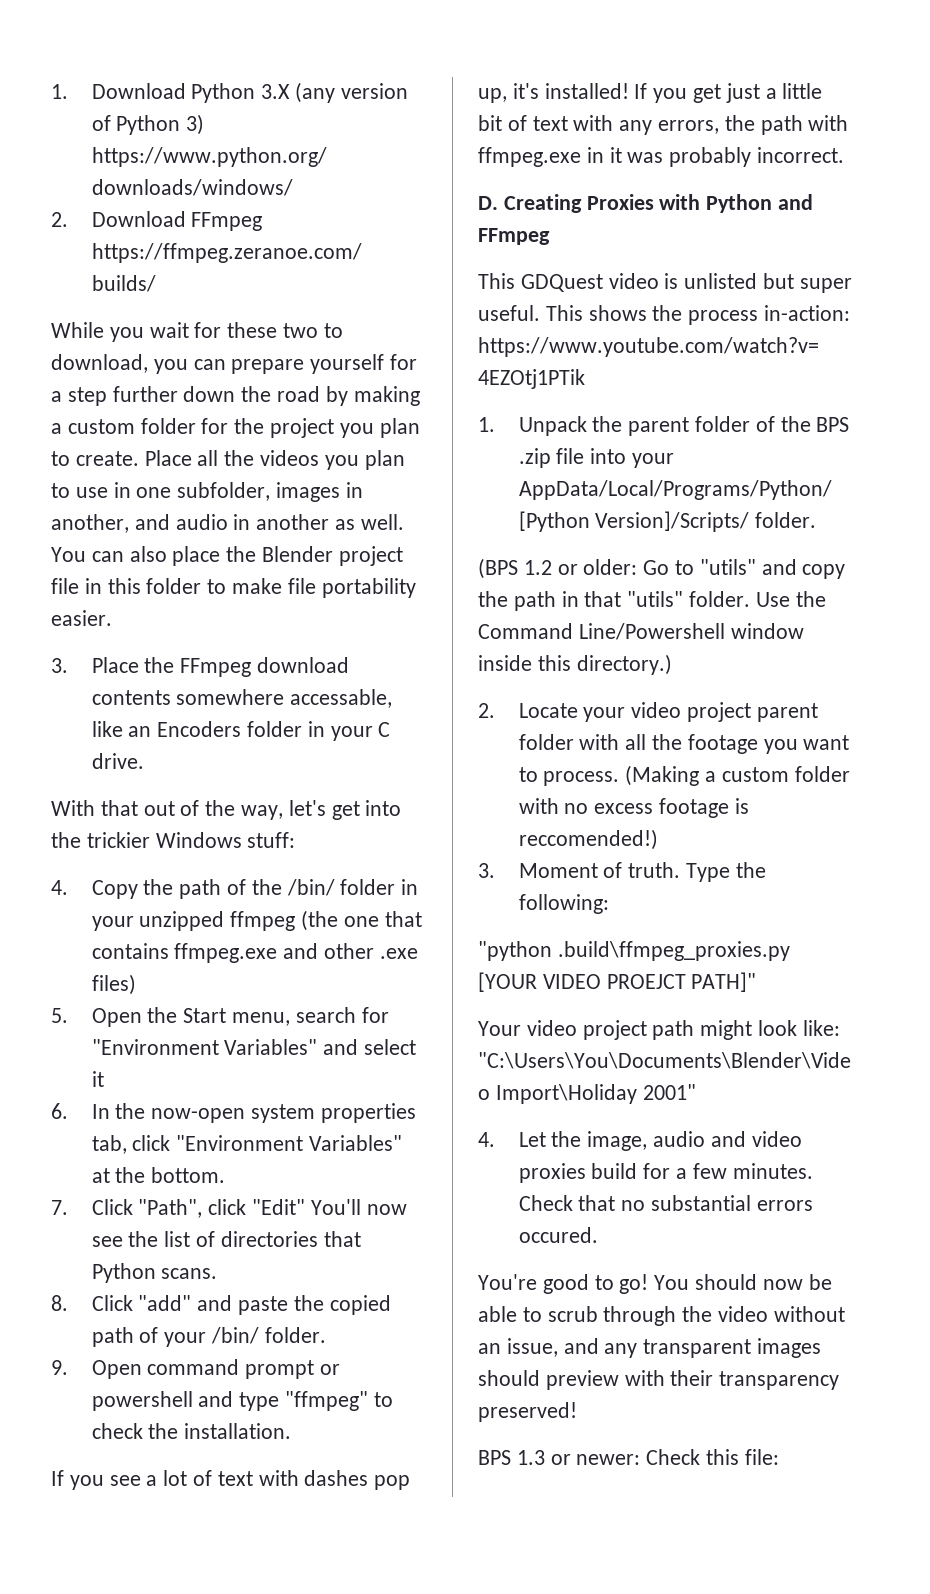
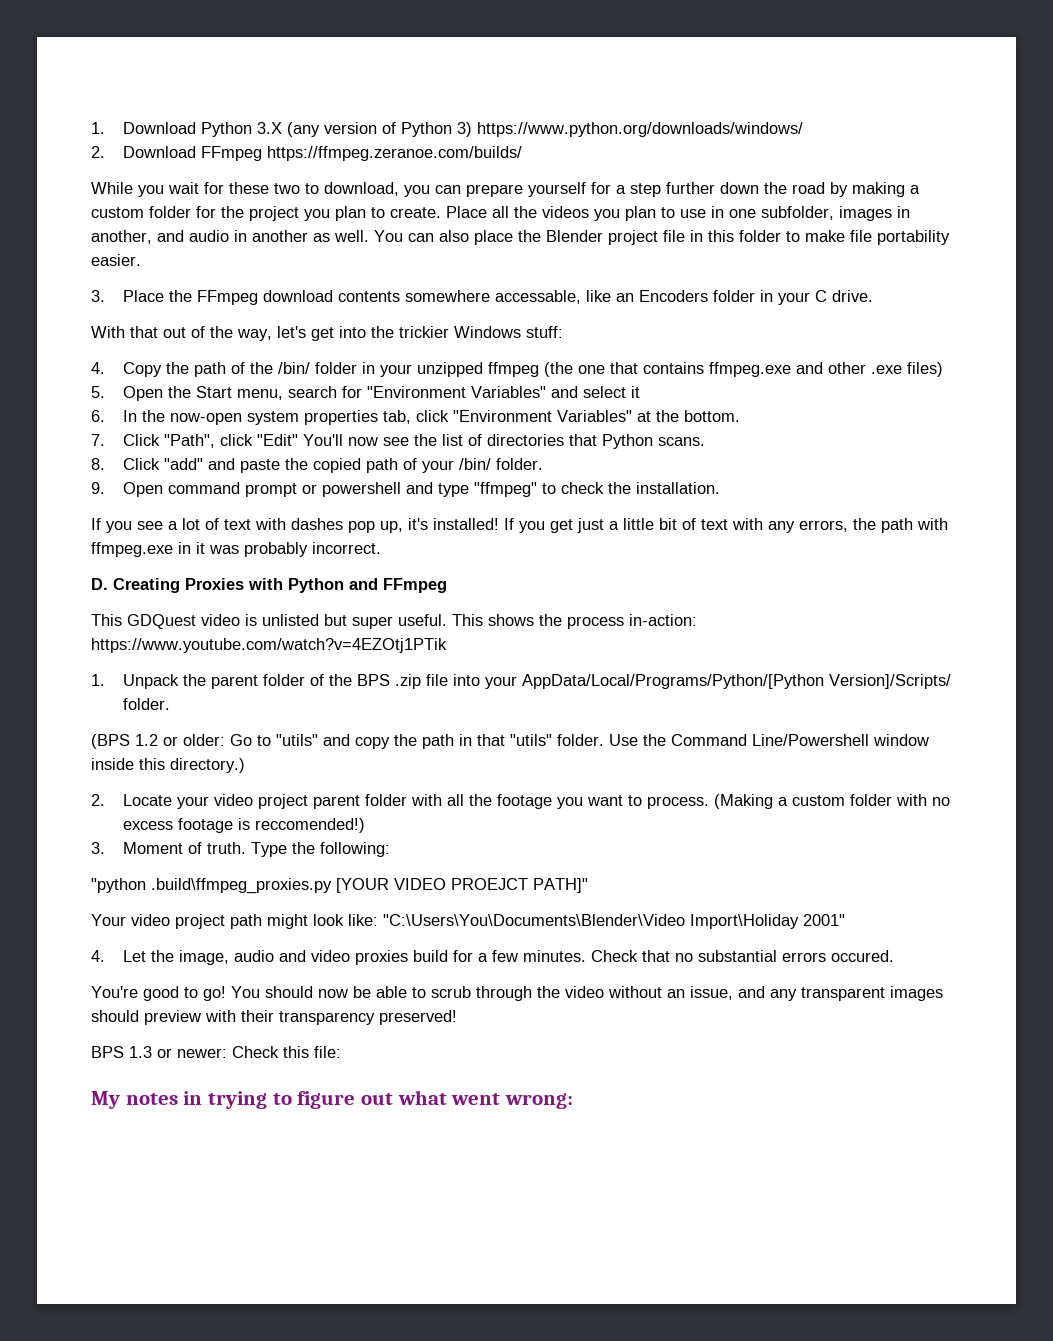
(779, 1457) none -> [91,1090,574,1109] // My notes in trying to figure out what went wrong:

